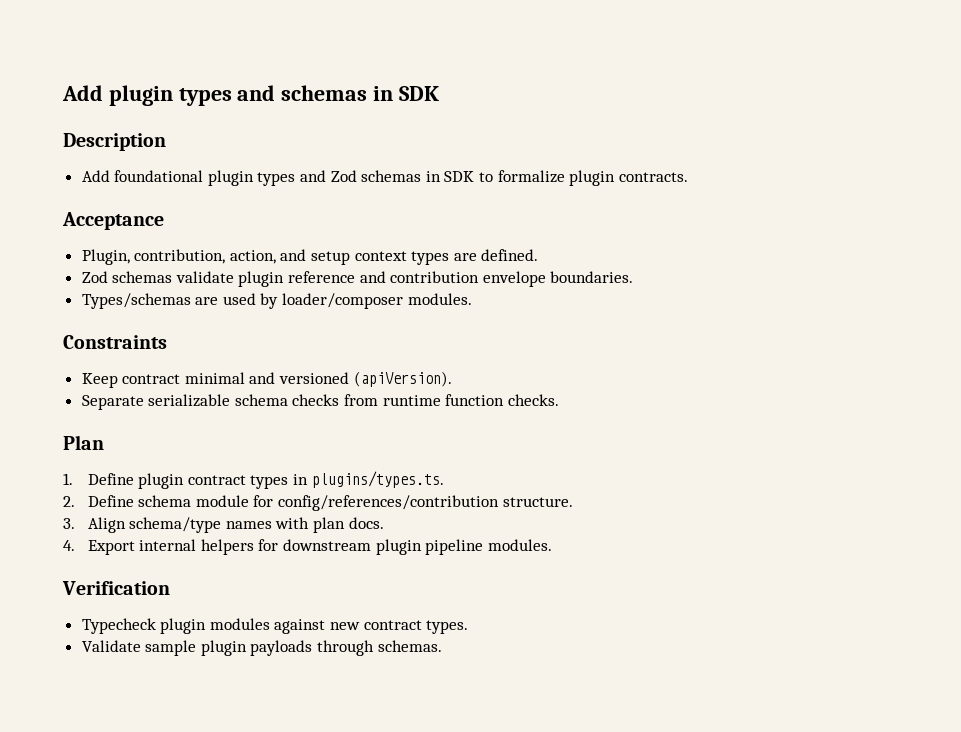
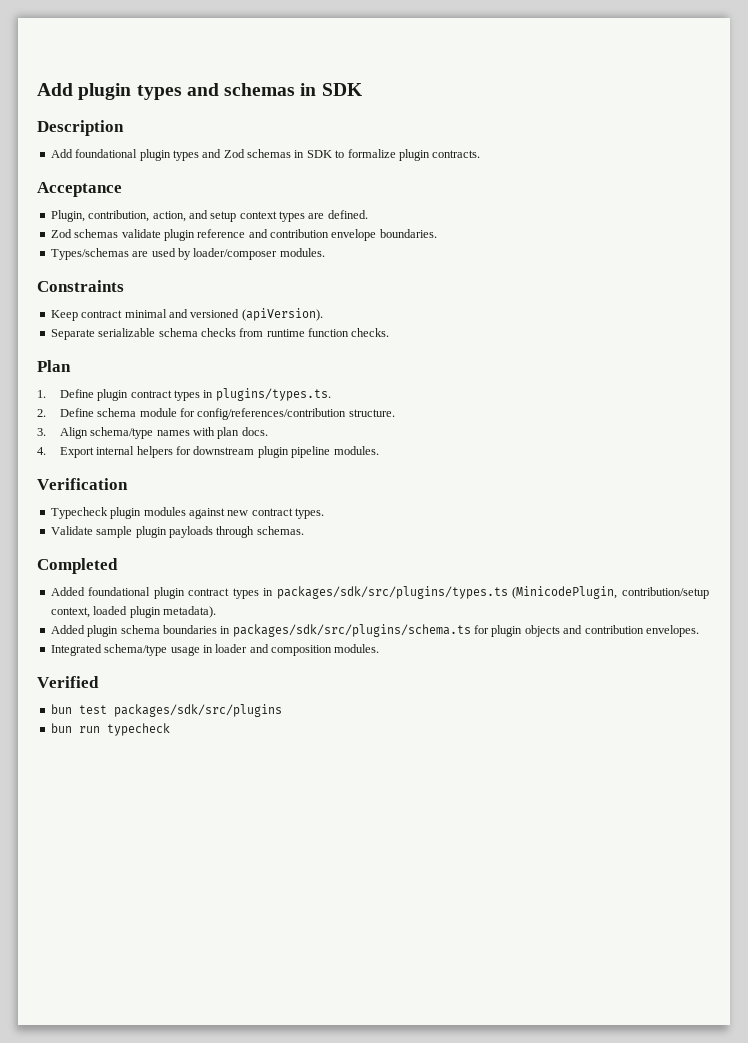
(442, 646) none -> [37,558,118,574] [50,586,709,599] [50,606,216,618] [50,624,699,637] [50,644,380,656] [37,676,99,688] [50,704,282,717] [50,723,170,736] // Completed // Added foundational plugin contract types in packages/sdk/src/plugins/types.ts (MinicodePlugin, contribution/setup context, loaded plugin metadata). // Added plugin schema boundaries in packages/sdk/src/plugins/schema.ts for plugin objects and contribution envelopes. // Integrated schema/type usage in loader and composition modules. // Verified // bun test packages/sdk/src/plugins // bun run typecheck

